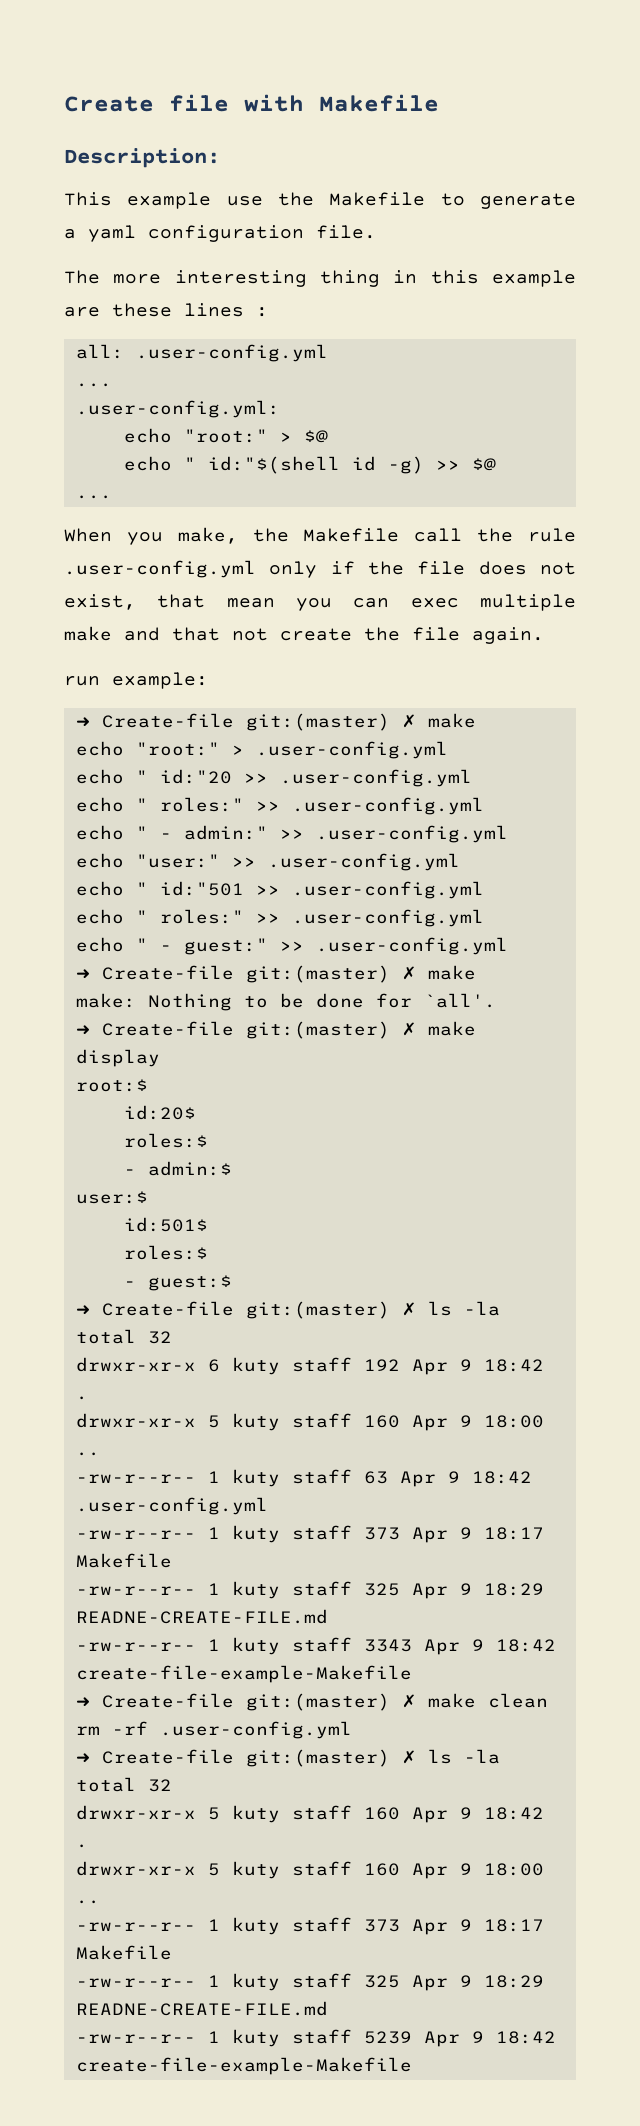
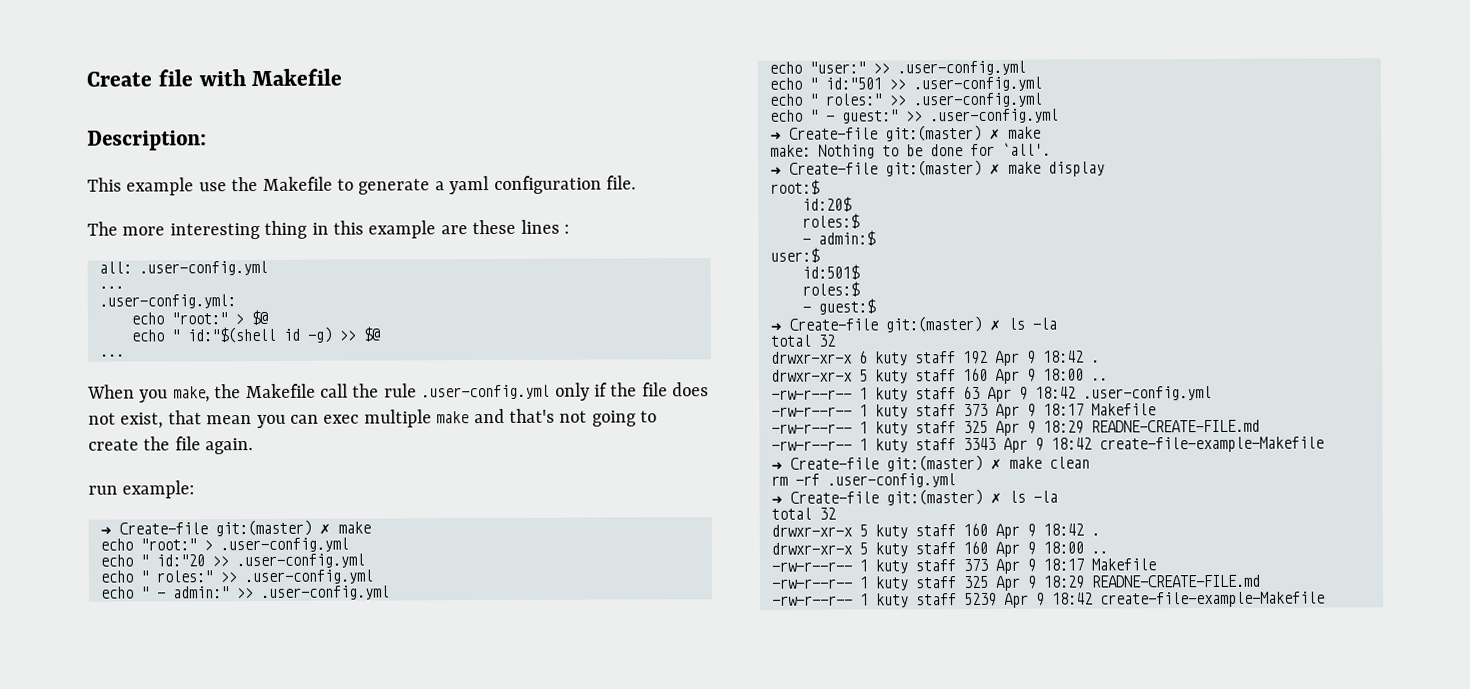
[172,627,268,641] that not -> [508,408,658,427] that's not going to

